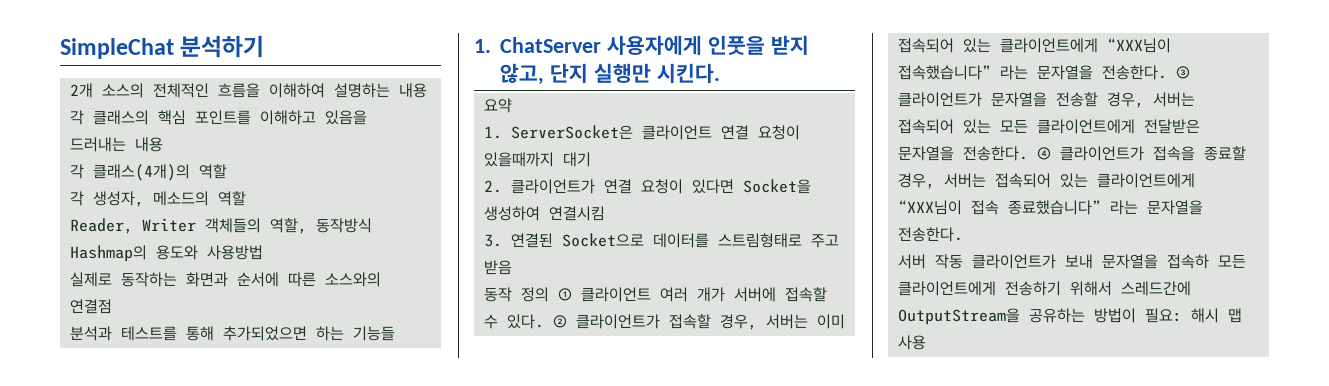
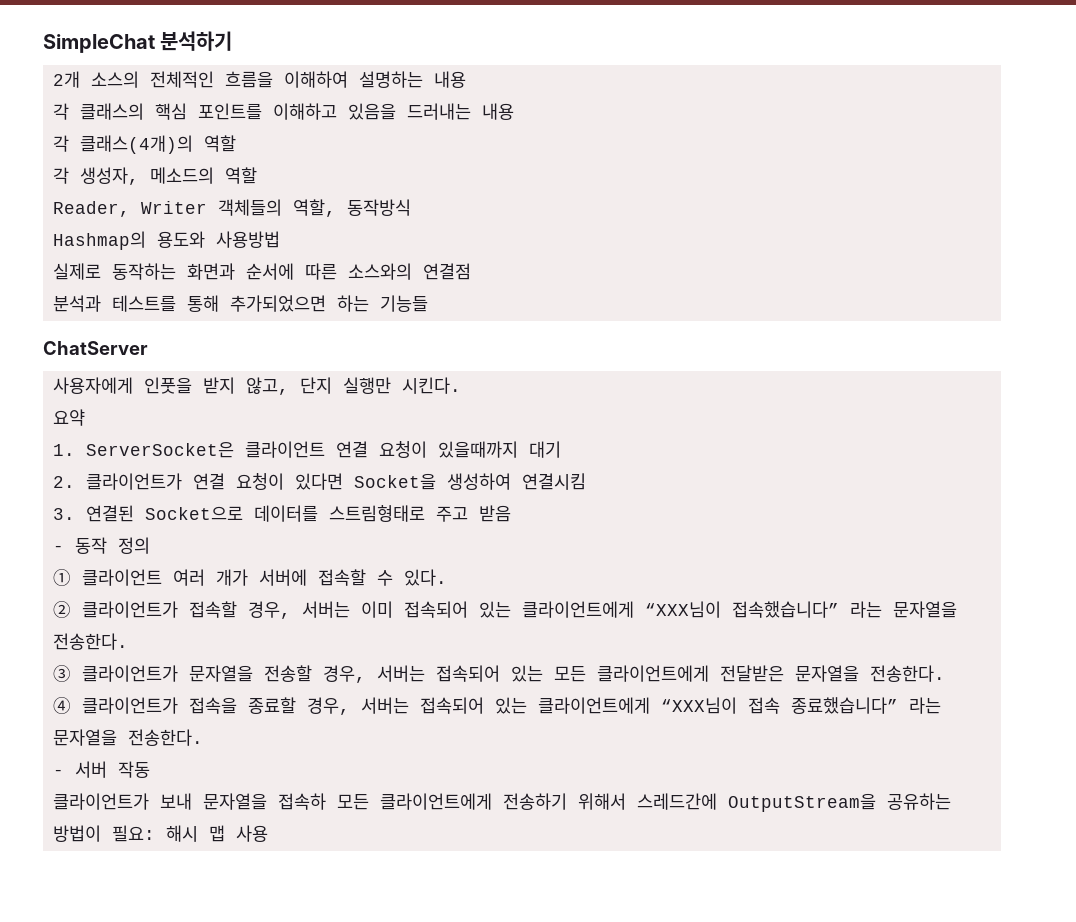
[474,39,491,53] 1. -> (428, 303) none
(602, 45) none -> (148, 348) //
(512, 267) none -> [52,545,64,552] -
(549, 294) none -> (150, 545) //
(544, 321) none -> (447, 577) //
(1167, 72) none -> (128, 641) //
(1028, 153) none -> (945, 673) //
(963, 234) none -> [52,769,64,776] -
(963, 261) none -> (150, 769) //

